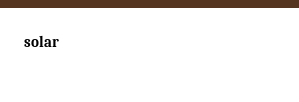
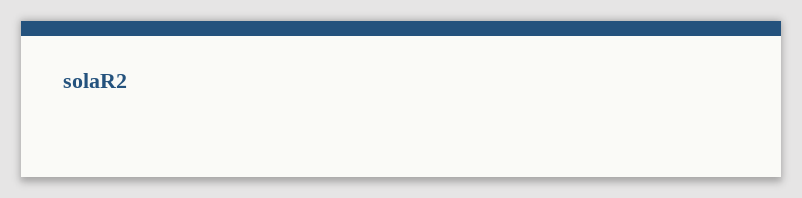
[24,35,59,47] solar -> [63,73,127,88] solaR2

